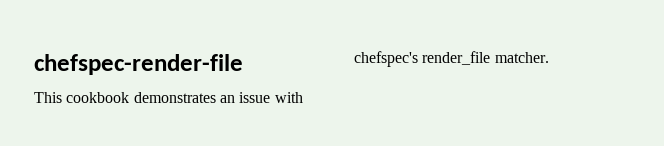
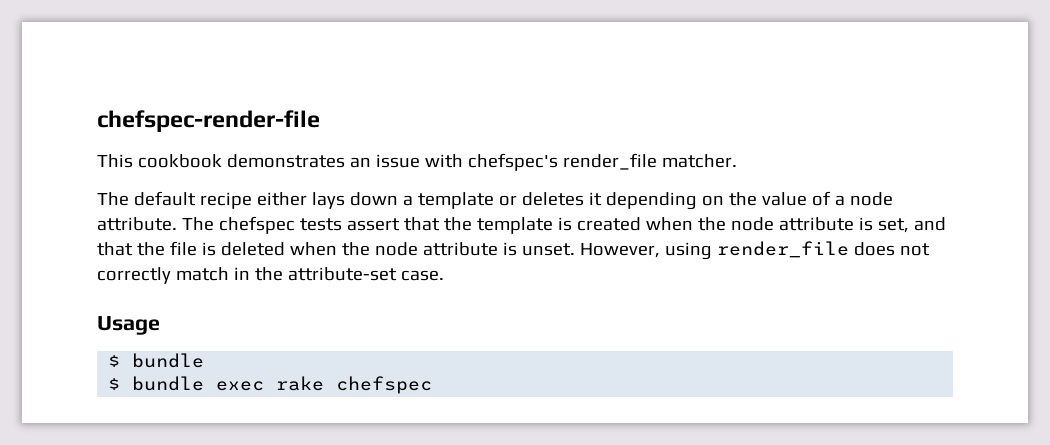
(549, 57) none -> [97,191,893,210] [97,216,946,234] [97,241,930,260] [97,267,444,284] [97,316,160,335] [108,353,205,368] [108,376,433,394] // The default recipe either lays down a template or deletes it depending on the value of a node attribute. The chefspec tests assert that the template is created when the node attribute is set, and that the file is deleted when the node attribute is unset. However, using render_file does not correctly match in the attribute-set case. // Usage // $ bundle // $ bundle exec rake chefspec

